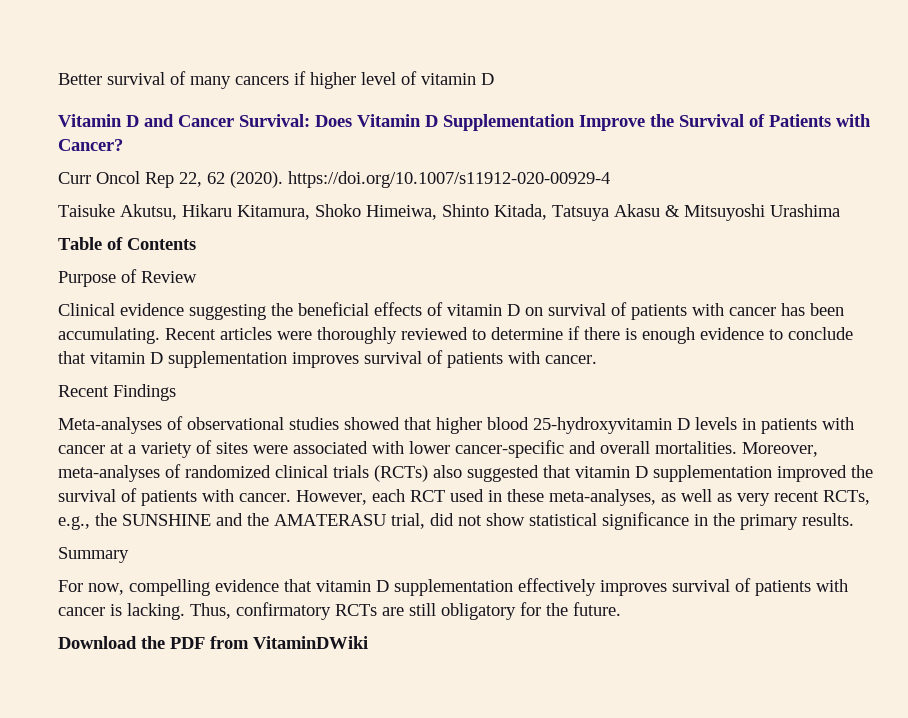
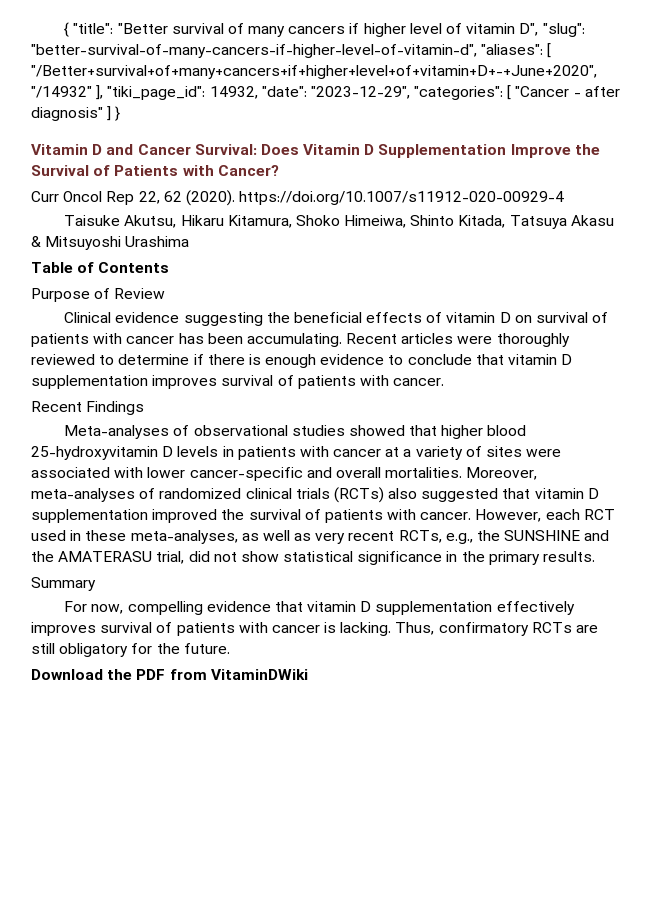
[58,73,102,85] Better -> [64,22,168,37] { "title": "Better
[481,73,494,85] D -> [519,23,585,37] [31,43,552,58] [31,65,597,79] [31,85,620,100] [31,106,121,121] D", "slug": "better-survival-of-many-cancers-if-higher-level-of-vitamin-d", "aliases": [ "/Better+survival+of+many+cancers+if+higher+level+of+vitamin+D+-+June+2020", "/14932" ], "tiki_page_id": 14932, "date": "2023-12-29", "categories": [ "Cancer - after diagnosis" ] }

